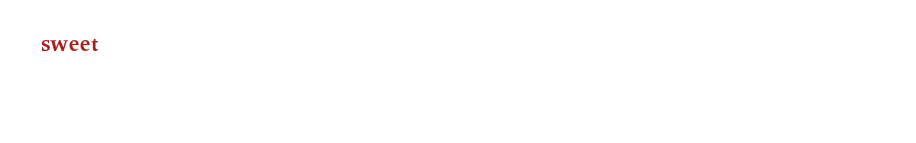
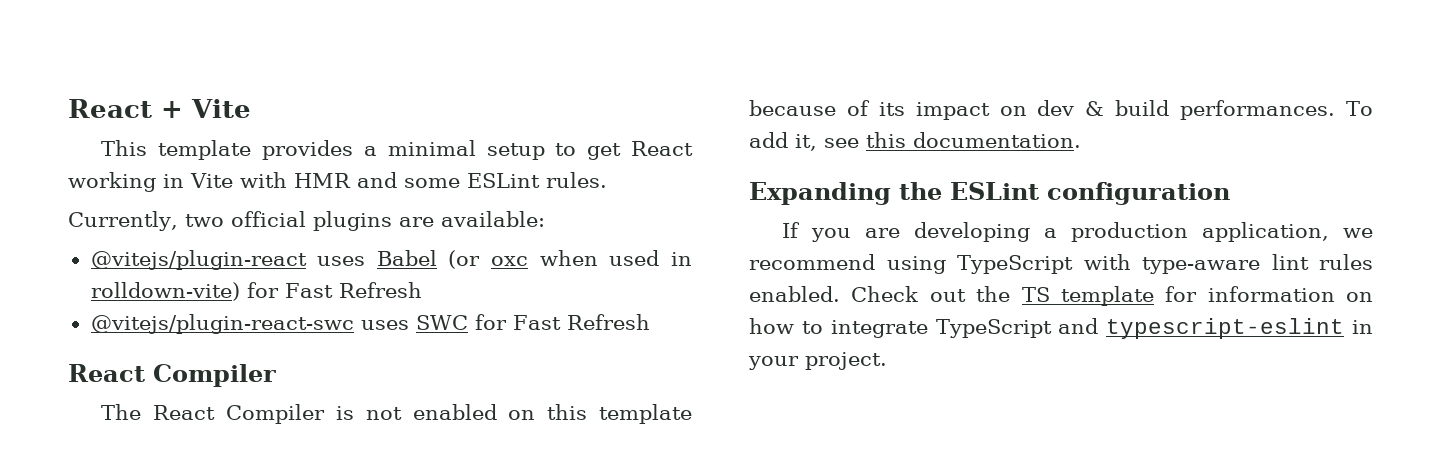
[41,39,99,52] sweet -> [68,99,251,118] [101,140,694,160] [68,172,607,192] [68,211,545,231] [90,250,692,270] [90,282,422,301] [90,314,650,334] [68,364,276,387] [101,404,693,424] [749,100,1374,120] [749,132,1081,151] [749,182,1230,205] [782,222,1373,242] [749,254,1373,274] [749,286,1373,306] [749,318,1373,339] [748,352,887,370] React + Vite // This template provides a minimal setup to get React working in Vite with HMR and some ESLint rules. // Currently, two official plugins are available: // @vitejs/plugin-react uses Babel (or oxc when used in rolldown-vite) for Fast Refresh // @vitejs/plugin-react-swc uses SWC for Fast Refresh // React Compiler // The React Compiler is not enabled on this template because of its impact on dev & build performances. To add it, see this documentation. // Expanding the ESLint configuration // If you are developing a production application, we recommend using TypeScript with type-aware lint rules enabled. Check out the TS template for information on how to integrate TypeScript and typescript-eslint in your project.

